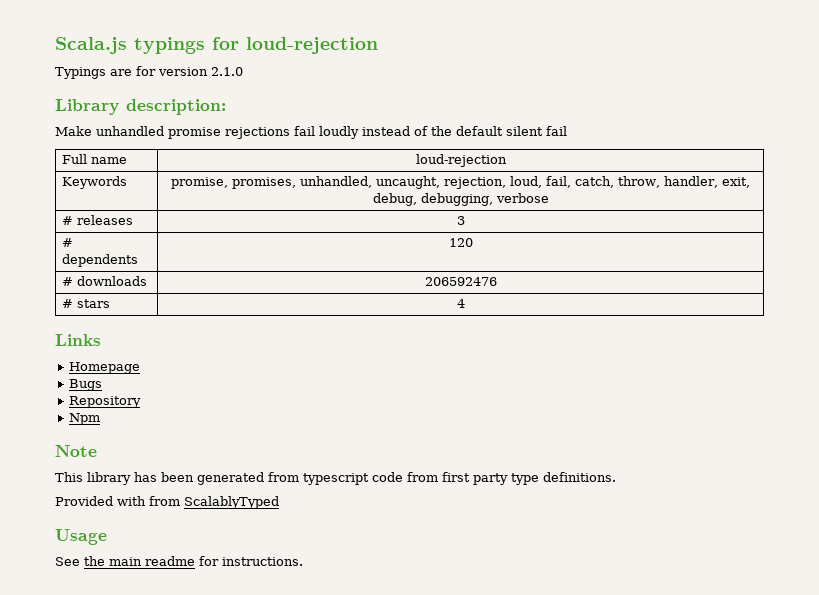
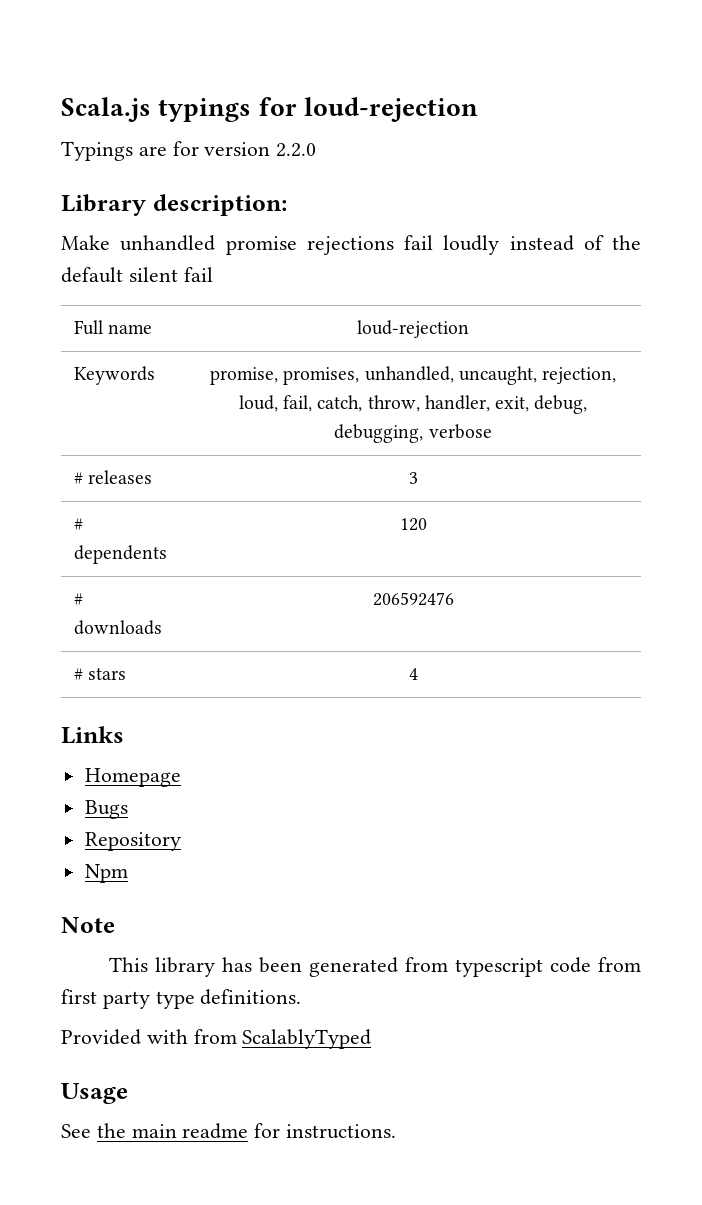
[211,67,243,76] 2.1.0 -> [276,143,317,157] 2.2.0

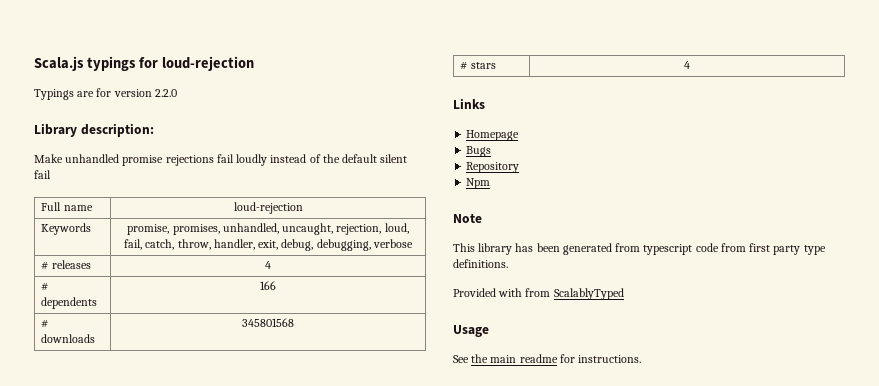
[408,472,418,484] 3 -> [265,261,271,269] 4
[399,518,427,531] 120 -> [260,281,276,290] 166
[372,592,454,606] 206592476 -> [242,318,294,327] 345801568

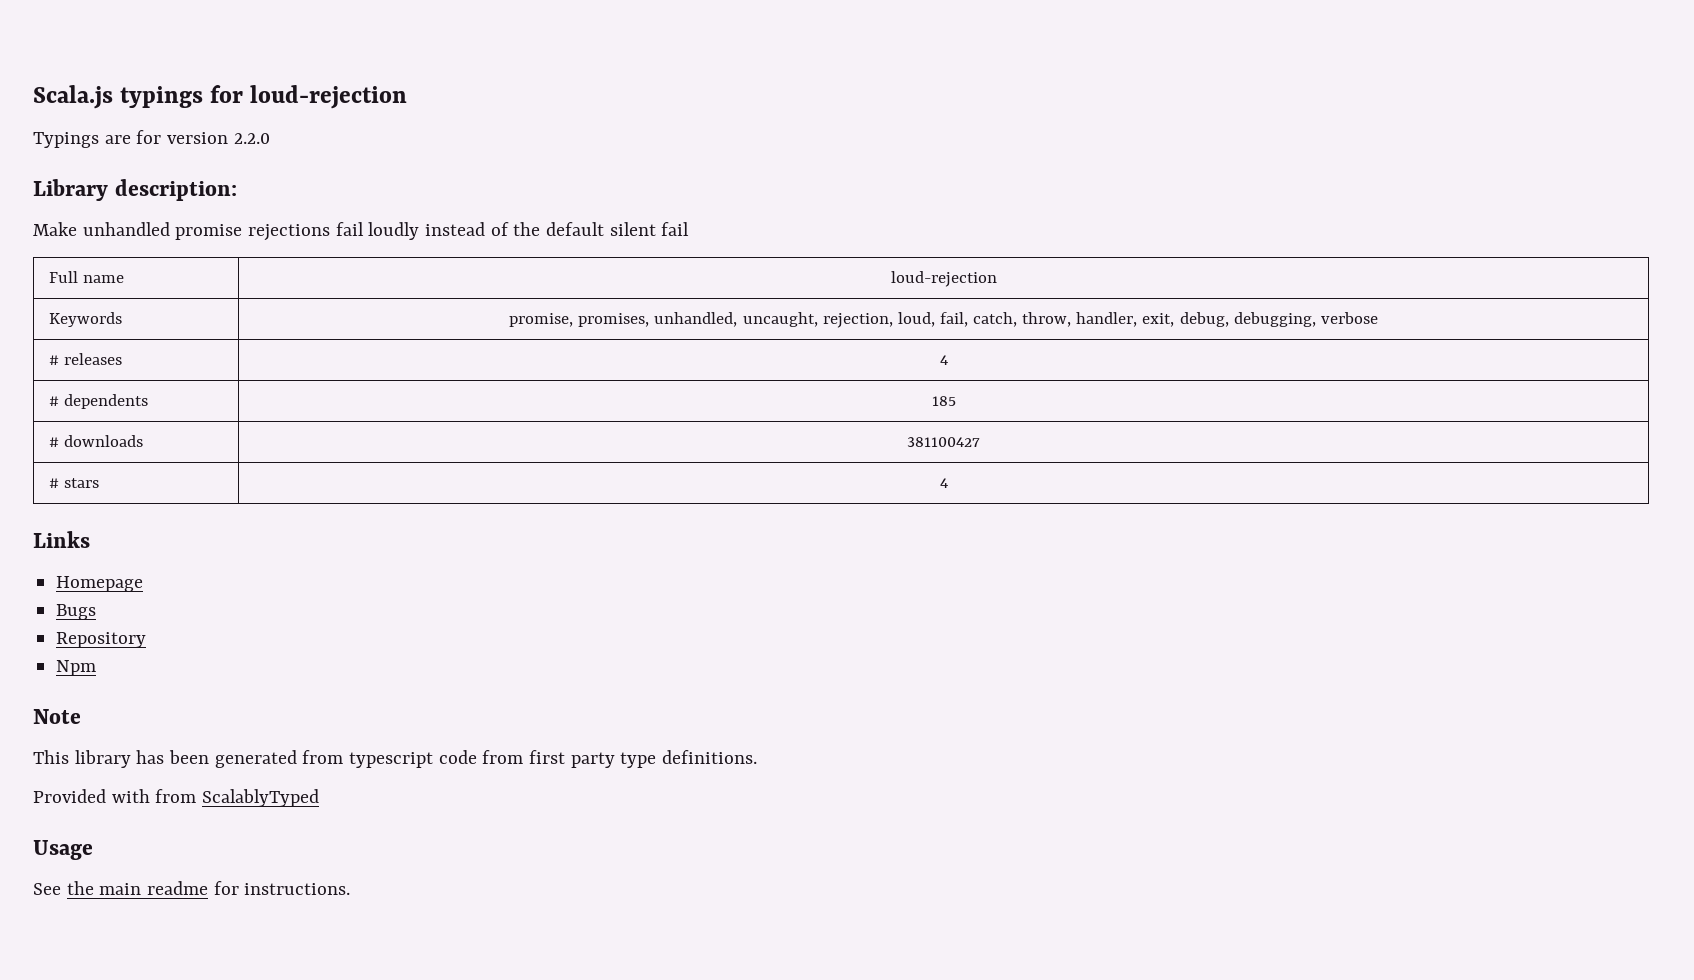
[260,281,276,290] 166 -> [931,396,956,406] 185
[242,318,294,327] 345801568 -> [907,437,980,447] 381100427

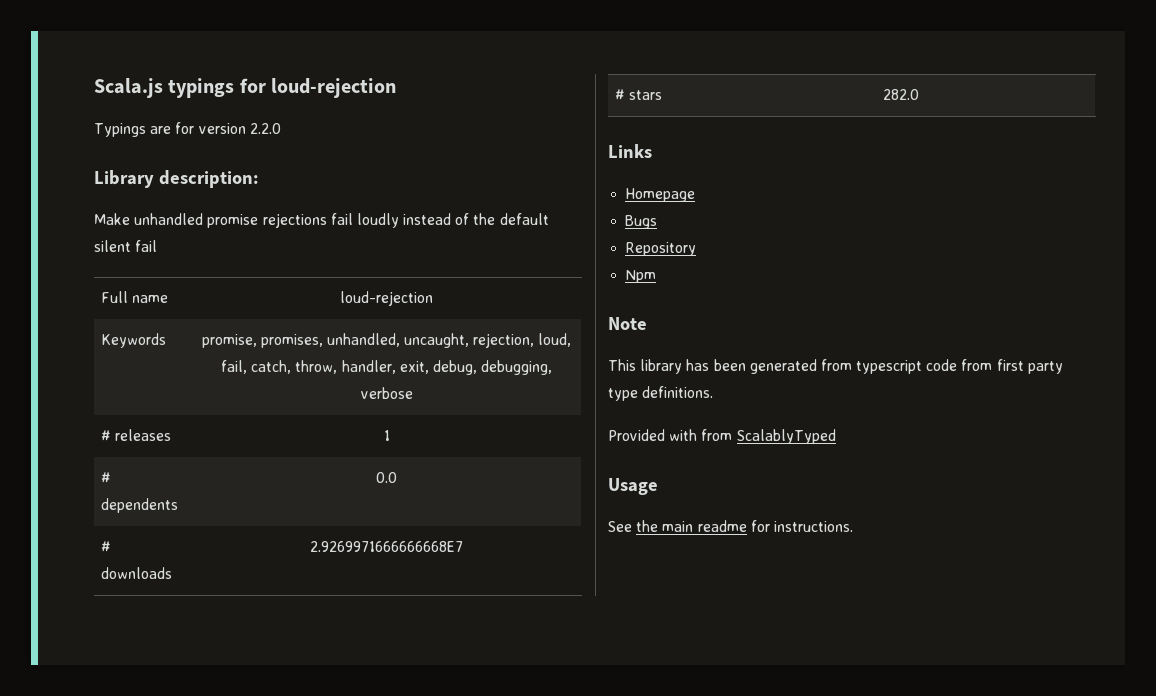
[939,355,948,365] 4 -> [383,430,390,441] 1
[931,396,956,406] 185 -> [375,472,397,483] 0.0
[907,437,980,447] 381100427 -> [310,541,463,552] 2.9269971666666668E7
[939,478,948,488] 4 -> [882,89,919,100] 282.0

